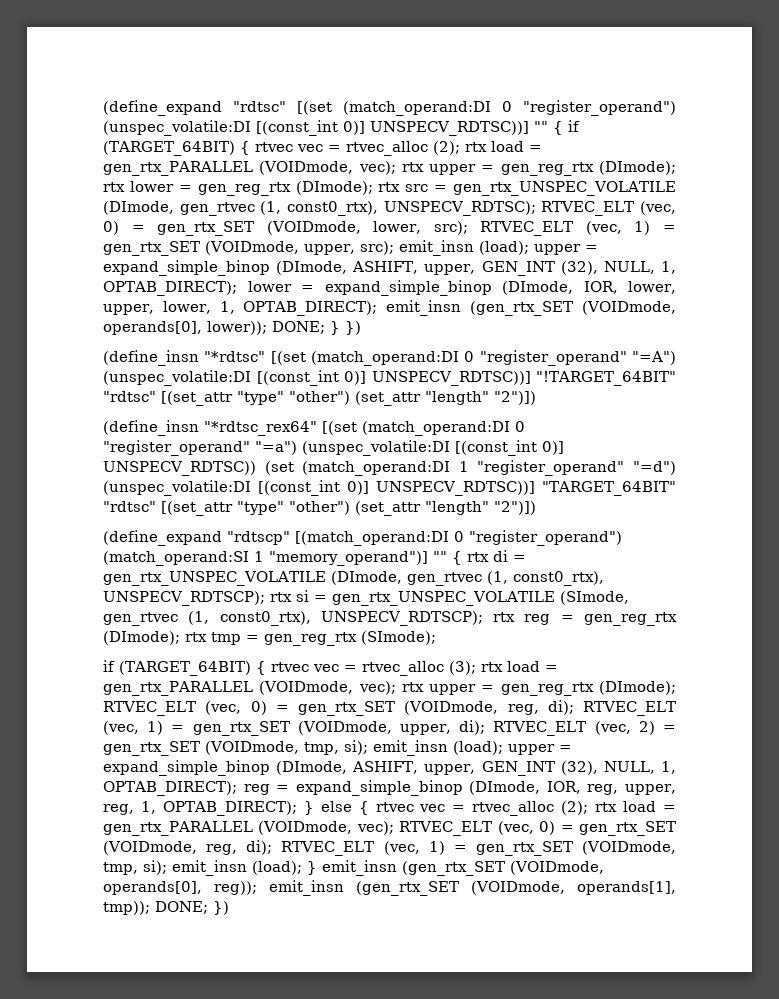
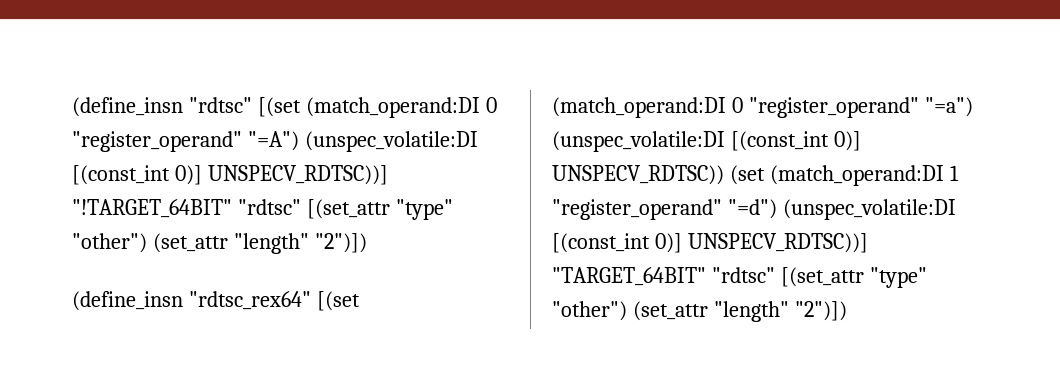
[103,100,222,116] (define_expand -> [72,97,183,117] (define_insn
[523,100,676,116] [103,120,580,136] [103,141,542,156] [103,161,676,176] [103,181,676,196] [103,201,676,216] [103,221,676,236] [103,240,598,256] [103,260,677,276] [103,280,677,296] [103,300,676,316] [103,321,361,335] [103,350,475,366] "register_operand") (unspec_volatile:DI [(const_int 0)] UNSPECV_RDTSC))] "" { if (TARGET_64BIT) { rtvec vec = rtvec_alloc (2); rtx load = gen_rtx_PARALLEL (VOIDmode, vec); rtx upper = gen_reg_rtx (DImode); rtx lower = gen_reg_rtx (DImode); rtx src = gen_rtx_UNSPEC_VOLATILE (DImode, gen_rtvec (1, const0_rtx), UNSPECV_RDTSC); RTVEC_ELT (vec, 0) = gen_rtx_SET (VOIDmode, lower, src); RTVEC_ELT (vec, 1) = gen_rtx_SET (VOIDmode, upper, src); emit_insn (load); upper = expand_simple_binop (DImode, ASHIFT, upper, GEN_INT (32), NULL, 1, OPTAB_DIRECT); lower = expand_simple_binop (DImode, IOR, lower, upper, lower, 1, OPTAB_DIRECT); emit_insn (gen_rtx_SET (VOIDmode, operands[0], lower)); DONE; } }) // (define_insn "*rdtsc" [(set (match_operand:DI 0 -> (497, 105) none
[204,421,317,436] "*rdtsc_rex64" -> [188,291,311,310] "rdtsc_rex64"
[103,530,622,546] [103,550,526,566] [103,571,604,586] [103,590,629,606] [103,611,677,626] [103,631,436,646] [103,660,558,676] [103,681,676,696] [103,700,677,716] [103,720,676,736] [103,740,572,756] [103,760,677,776] [103,780,677,796] [103,801,676,816] [103,821,676,836] [103,840,676,856] [103,860,604,876] [103,880,676,896] [103,901,229,915] // (define_expand "rdtscp" [(match_operand:DI 0 "register_operand") (match_operand:SI 1 "memory_operand")] "" { rtx di = gen_rtx_UNSPEC_VOLATILE (DImode, gen_rtvec (1, const0_rtx), UNSPECV_RDTSCP); rtx si = gen_rtx_UNSPEC_VOLATILE (SImode, gen_rtvec (1, const0_rtx), UNSPECV_RDTSCP); rtx reg = gen_reg_rtx (DImode); rtx tmp = gen_reg_rtx (SImode); // if (TARGET_64BIT) { rtvec vec = rtvec_alloc (3); rtx load = gen_rtx_PARALLEL (VOIDmode, vec); rtx upper = gen_reg_rtx (DImode); RTVEC_ELT (vec, 0) = gen_rtx_SET (VOIDmode, reg, di); RTVEC_ELT (vec, 1) = gen_rtx_SET (VOIDmode, upper, di); RTVEC_ELT (vec, 2) = gen_rtx_SET (VOIDmode, tmp, si); emit_insn (load); upper = expand_simple_binop (DImode, ASHIFT, upper, GEN_INT (32), NULL, 1, OPTAB_DIRECT); reg = expand_simple_binop (DImode, IOR, reg, upper, reg, 1, OPTAB_DIRECT); } else { rtvec vec = rtvec_alloc (2); rtx load = gen_rtx_PARALLEL (VOIDmode, vec); RTVEC_ELT (vec, 0) = gen_rtx_SET (VOIDmode, reg, di); RTVEC_ELT (vec, 1) = gen_rtx_SET (VOIDmode, tmp, si); emit_insn (load); } emit_insn (gen_rtx_SET (VOIDmode, operands[0], reg)); emit_insn (gen_rtx_SET (VOIDmode, operands[1], tmp)); DONE; }) -> (847, 311) none

